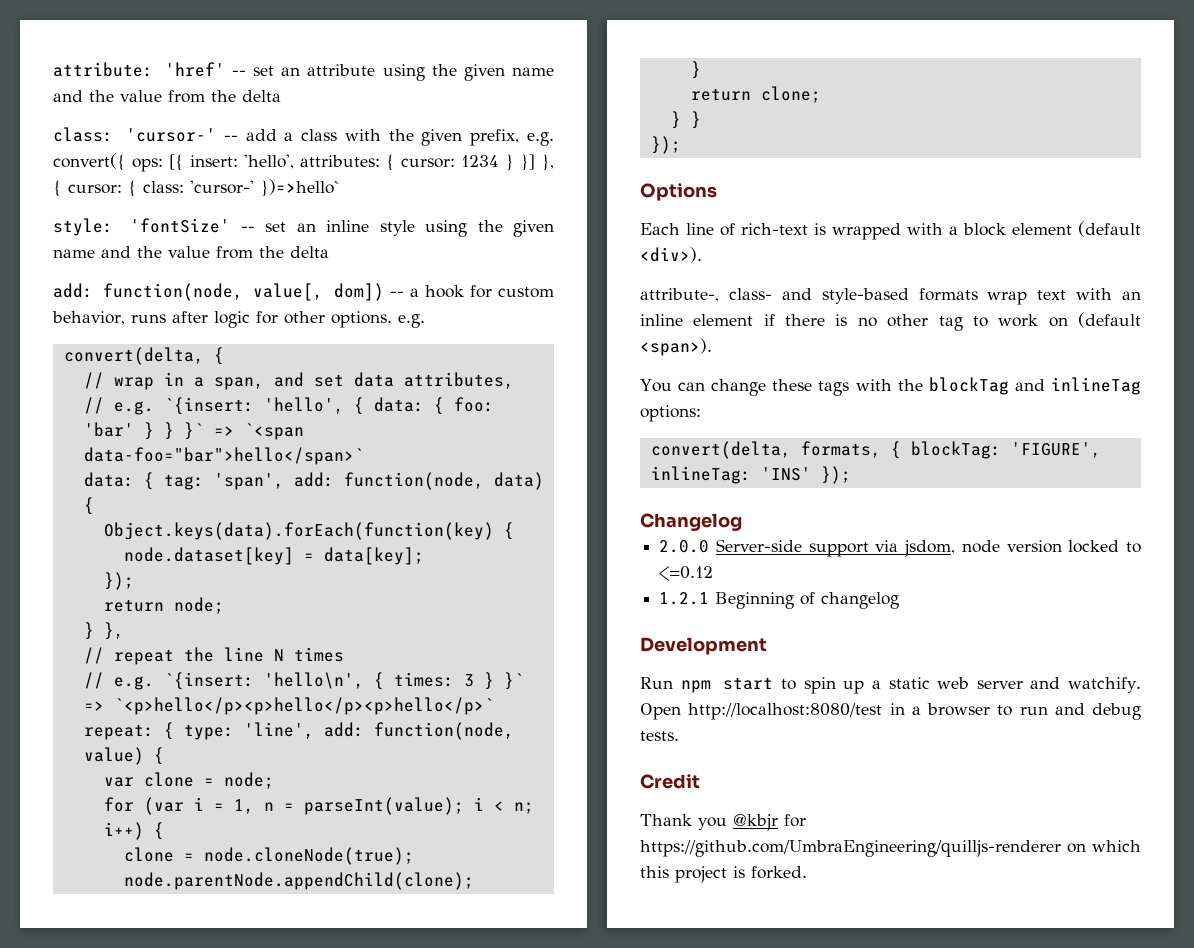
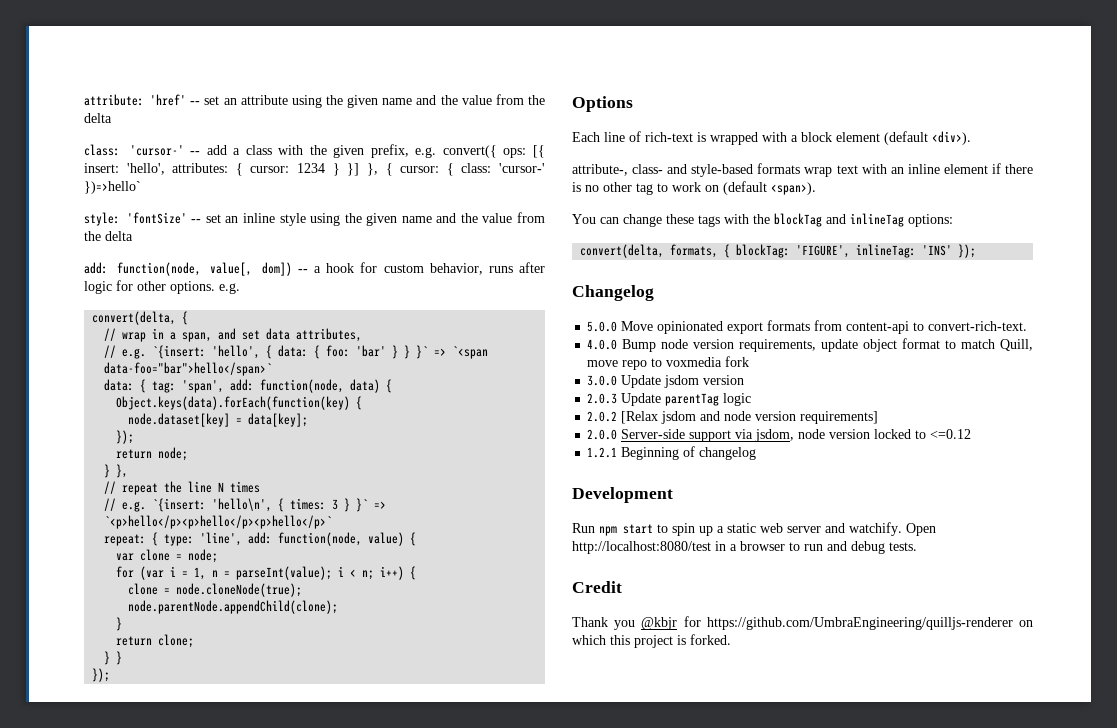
(742, 522) none -> [587,320,1028,334] [587,338,1033,352] [587,356,750,370] [587,375,745,388] [587,393,752,406] [587,411,879,424] // 5.0.0 Move opinionated export formats from content-api to convert-rich-text. // 4.0.0 Bump node version requirements, update object format to match Quill, move repo to voxmedia fork // 3.0.0 Update jsdom version // 2.0.3 Update parentTag logic // 2.0.2 [Relax jsdom and node version requirements]

